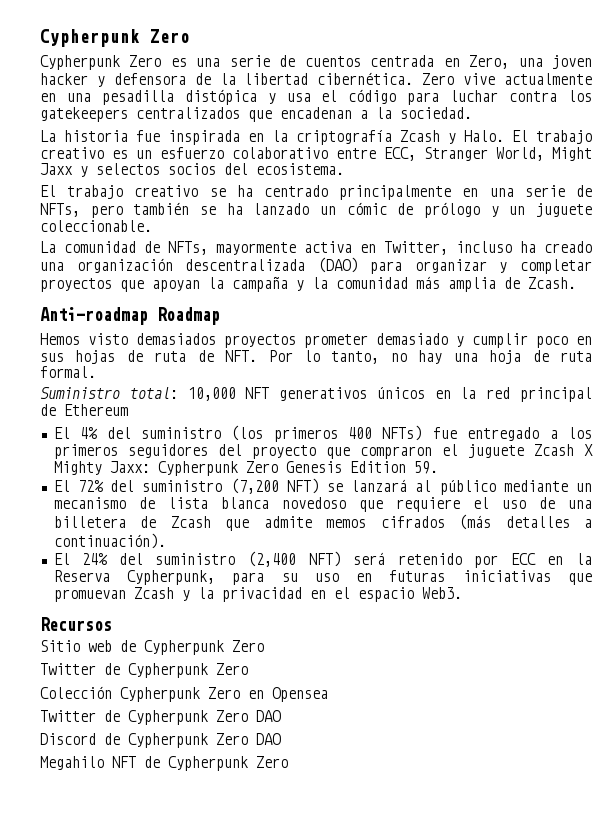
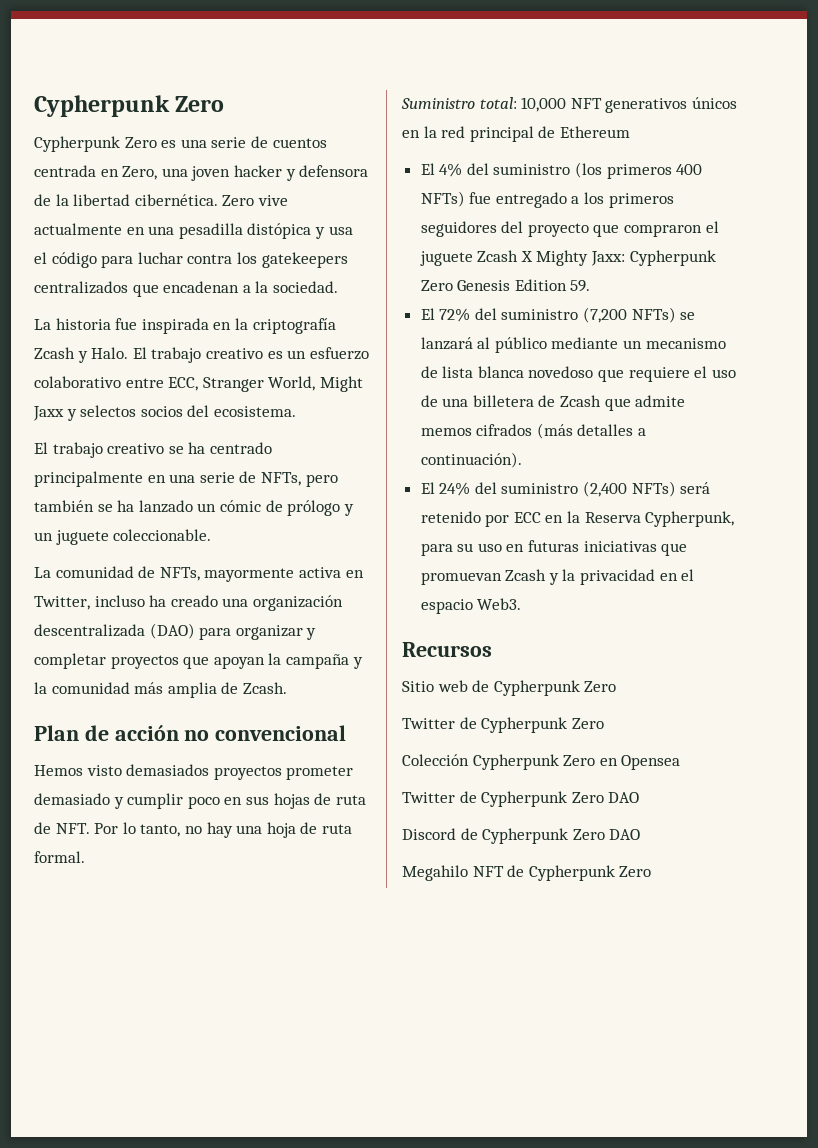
[40,307,220,325] Anti-roadmap Roadmap -> [34,725,347,741] Plan de acción no convencional
[286,478,319,494] NFT) -> [631,307,676,323] NFTs)
[308,551,341,567] NFT) -> [631,481,676,497] NFTs)

